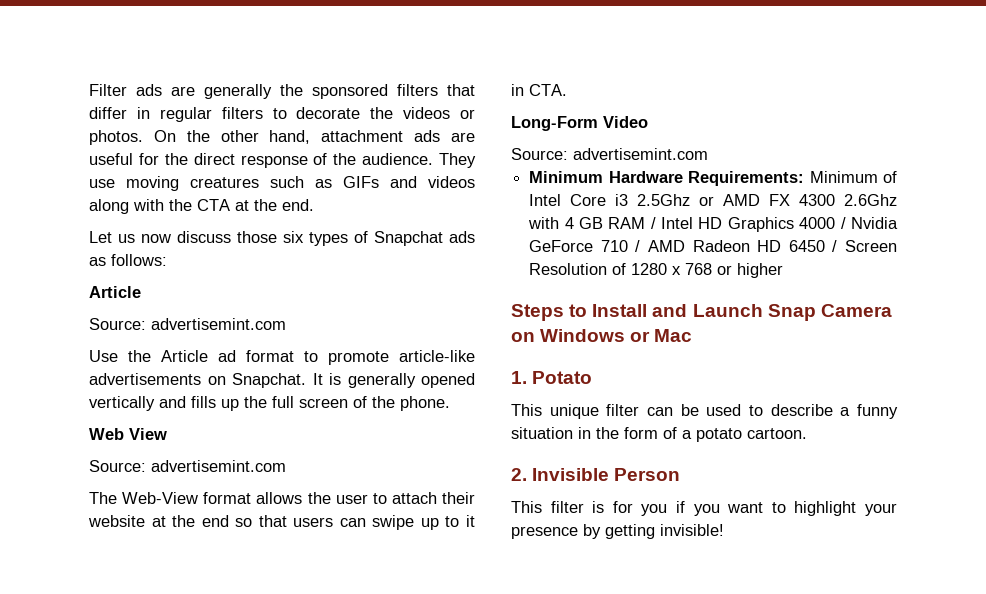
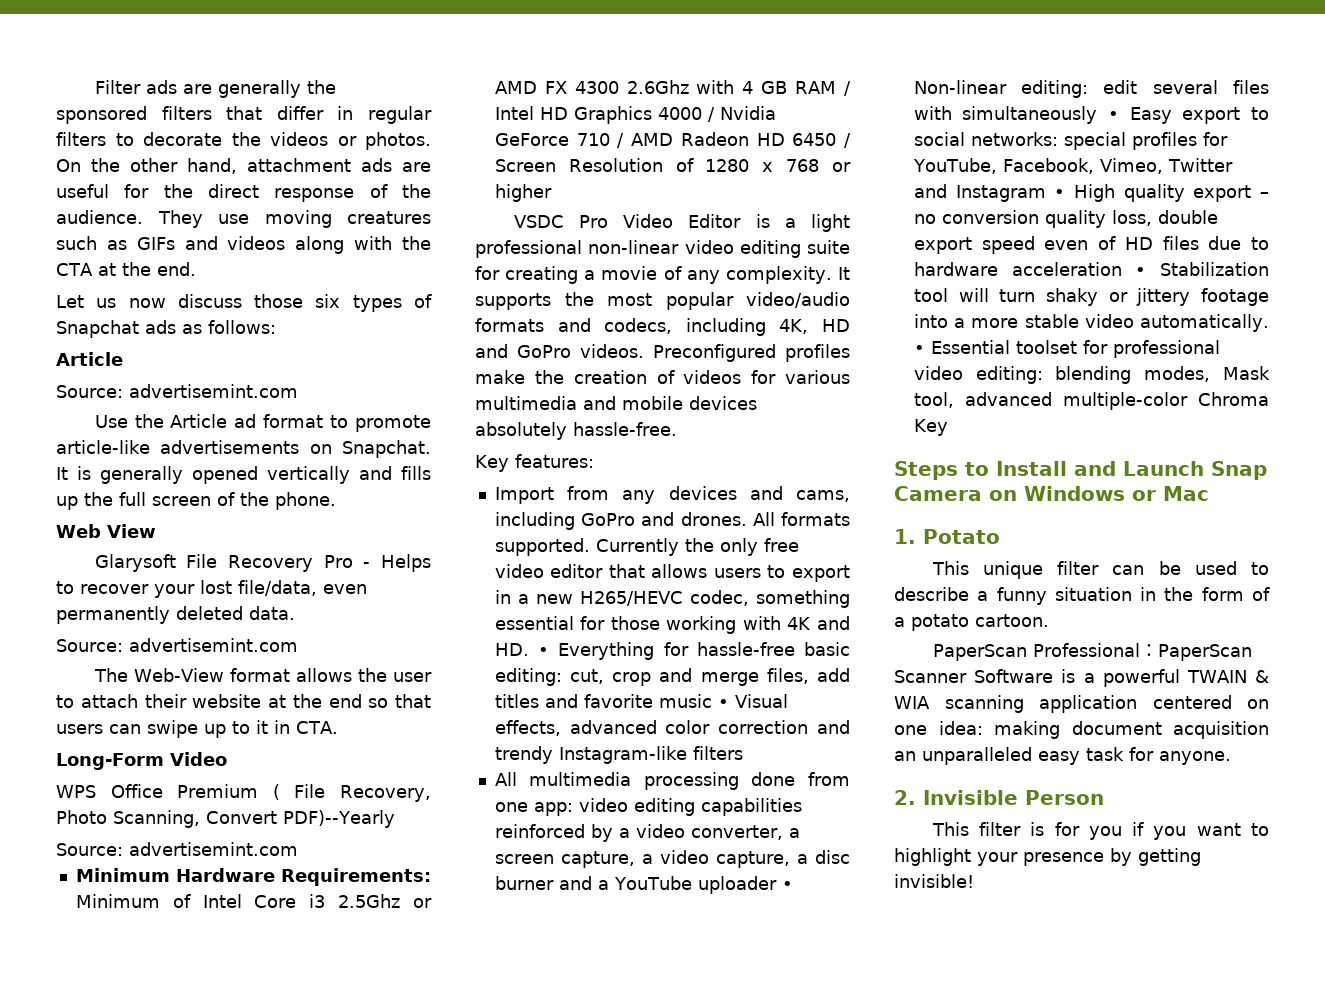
(167, 434) none -> [94,554,431,572] [56,580,367,598] [56,606,295,624] // Glarysoft File Recovery Pro - Helps to recover your lost file/data, even permanently deleted data.
(648, 122) none -> [56,784,432,802] [56,810,395,828] // WPS Office Premium ( File Recovery, Photo Scanning, Convert PDF)--Yearly
(784, 270) none -> [513,214,851,232] [475,240,850,258] [475,266,850,284] [475,292,850,310] [475,318,850,336] [475,344,850,362] [475,370,850,384] [475,396,757,410] [475,422,677,440] [475,454,594,472] [494,486,850,504] [494,512,850,530] [494,538,799,556] [494,564,850,582] [494,590,850,608] [494,616,850,634] [494,642,850,660] [494,668,850,686] [494,694,788,708] [494,720,850,736] [494,746,743,764] [494,772,850,790] [494,798,802,816] [494,824,800,842] [494,850,850,868] [494,876,793,894] [913,80,1269,98] [913,106,1269,124] [913,132,1228,150] [912,158,1233,174] [913,184,1269,202] [913,210,1218,228] [913,236,1269,254] [913,262,1269,276] [913,288,1269,306] [913,314,1270,332] [913,340,1220,358] [913,366,1270,384] [913,392,1269,410] [913,419,948,436] // VSDC Pro Video Editor is a light professional non-linear video editing suite for creating a movie of any complexity. It supports the most popular video/audio formats and codecs, including 4K, HD and GoPro videos. Preconfigured profiles make the creation of videos for various multimedia and mobile devices absolutely hassle-free. // Key features: // Import from any devices and cams, including GoPro and drones. All formats supported. Сurrently the only free video editor that allows users to export in a new H265/HEVC codec, something essential for those working with 4K and HD. • Everything for hassle-free basic editing: cut, crop and merge files, add titles and favorite music • Visual effects, advanced color correction and trendy Instagram-like filters // All multimedia processing done from one app: video editing capabilities reinforced by a video converter, a screen capture, a video capture, a disc burner and a YouTube uploader • Non-linear editing: edit several files with simultaneously • Easy export to social networks: special profiles for YouTube, Facebook, Vimeo, Twitter and Instagram • High quality export – no conversion quality loss, double export speed even of HD files due to hardware acceleration • Stabilization tool will turn shaky or jittery footage into a more stable video automatically. • Essential toolset for professional video editing: blending modes, Mask tool, advanced multiple-color Chroma Key
(807, 433) none -> [932,643,1252,661] [894,669,1269,687] [894,695,1269,713] [894,721,1269,739] [894,747,1231,765] // PaperScan Professional：PaperScan Scanner Software is a powerful TWAIN & WIA scanning application centered on one idea: making document acquisition an unparalleled easy task for anyone.

